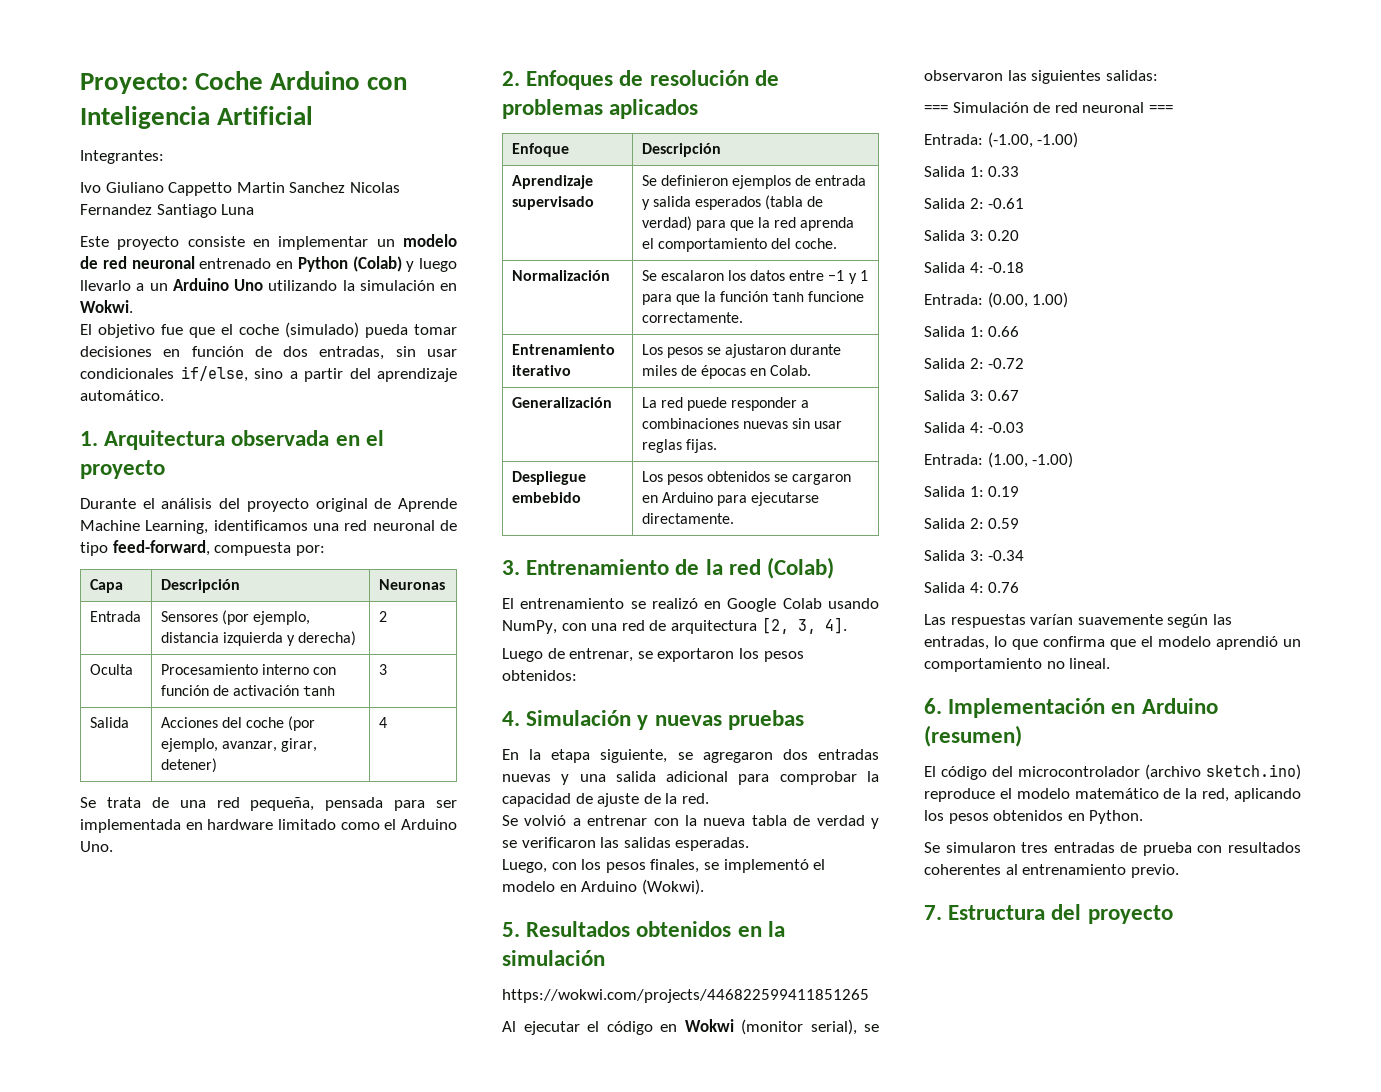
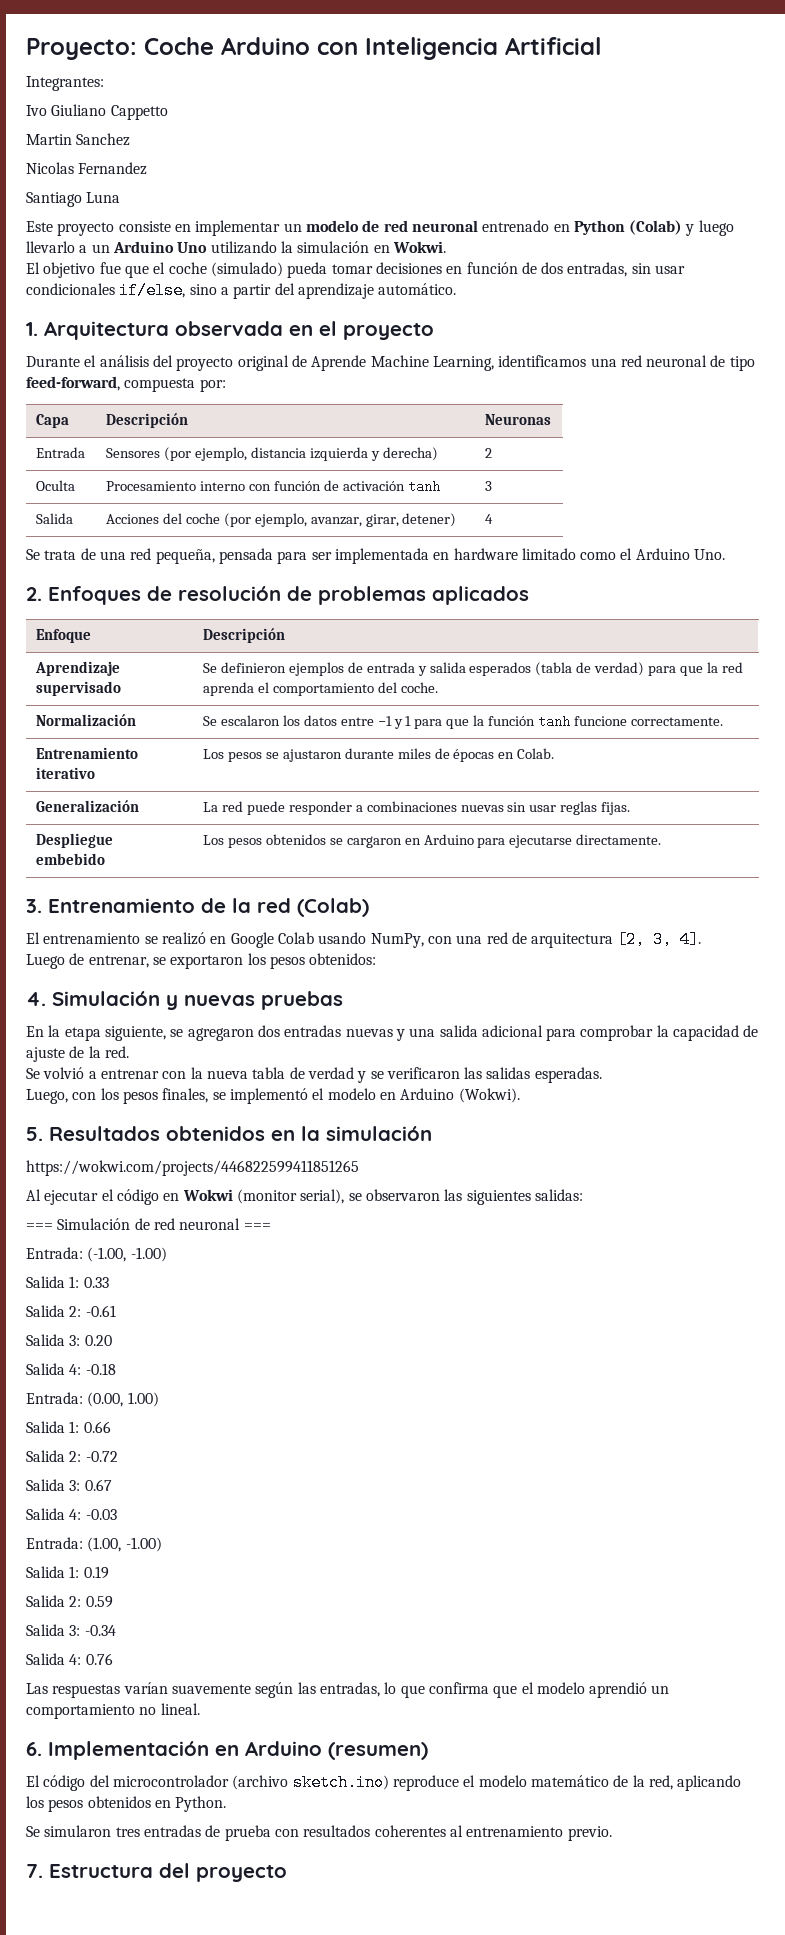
(233, 189) none -> (168, 112) //
(346, 187) none -> (131, 139) //
(152, 209) none -> (148, 168) //

